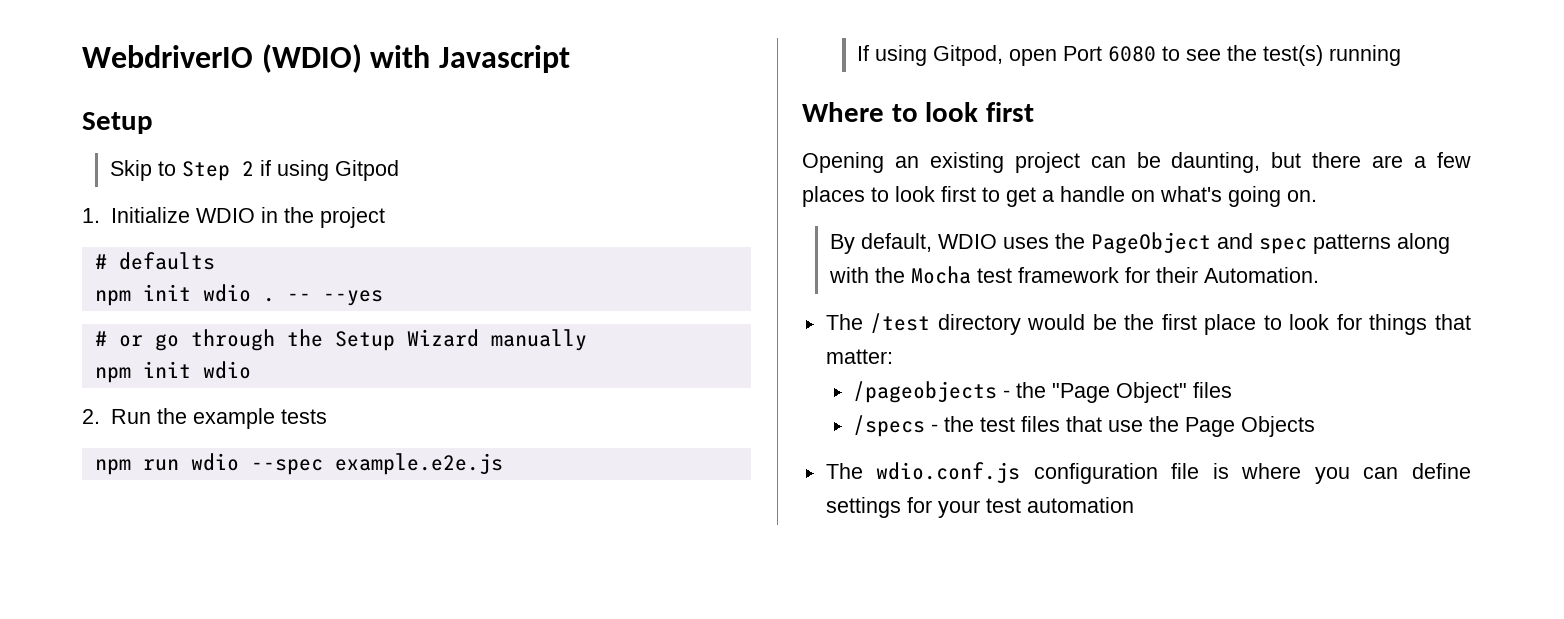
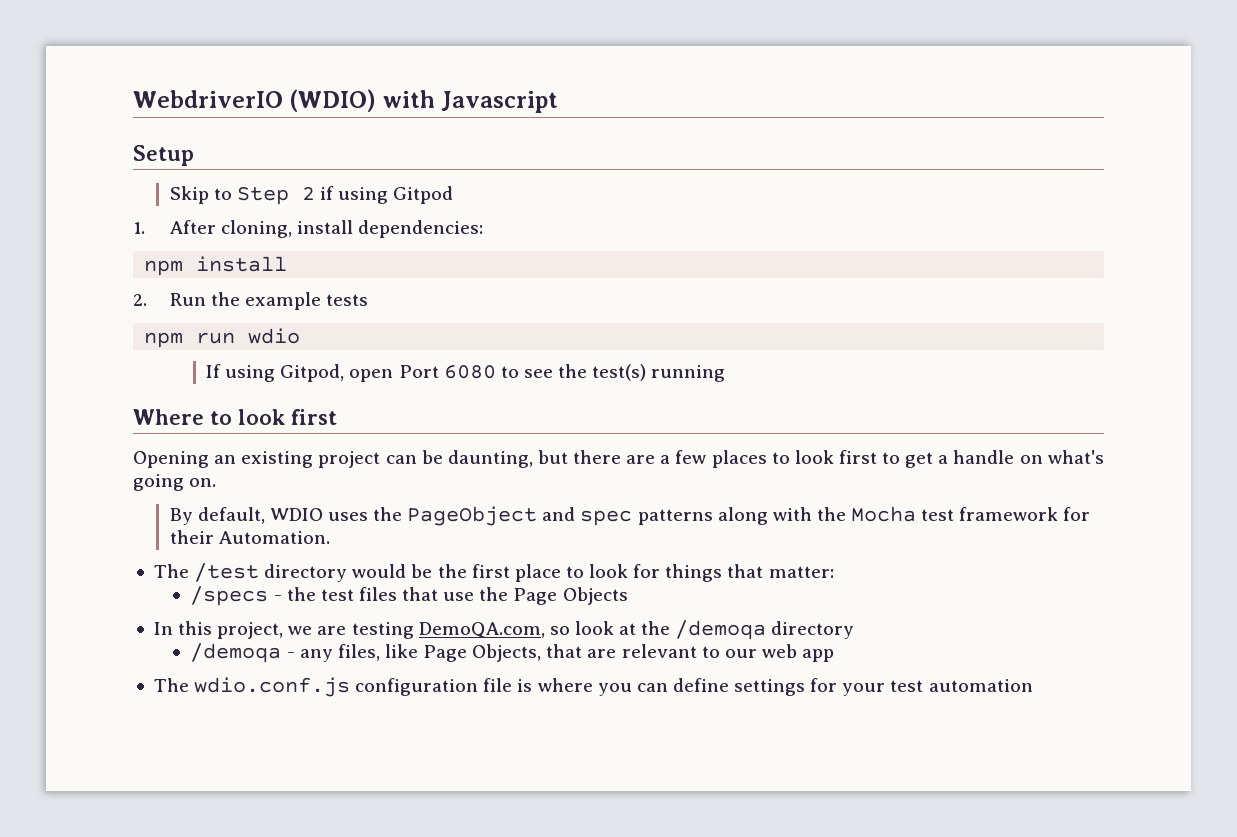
[110,207,385,228] [94,252,215,270] [94,284,383,306] [94,329,587,351] [94,361,251,383] Initialize WDIO in the project // # defaults // npm init wdio . -- --yes // # or go through the Setup Wizard manually // npm init wdio -> [169,220,483,238] [144,256,288,276] After cloning, install dependencies: // npm install
[250,453,503,475] --spec example.e2e.js -> (301, 336) none
[853,381,1233,403] // /pageobjects - the "Page Object" files -> (834, 572) none
(1316, 426) none -> [153,620,855,640] [190,643,835,663] // In this project, we are testing DemoQA.com, so look at the /demoqa directory // /demoqa - any files, like Page Objects, that are relevant to our web app

